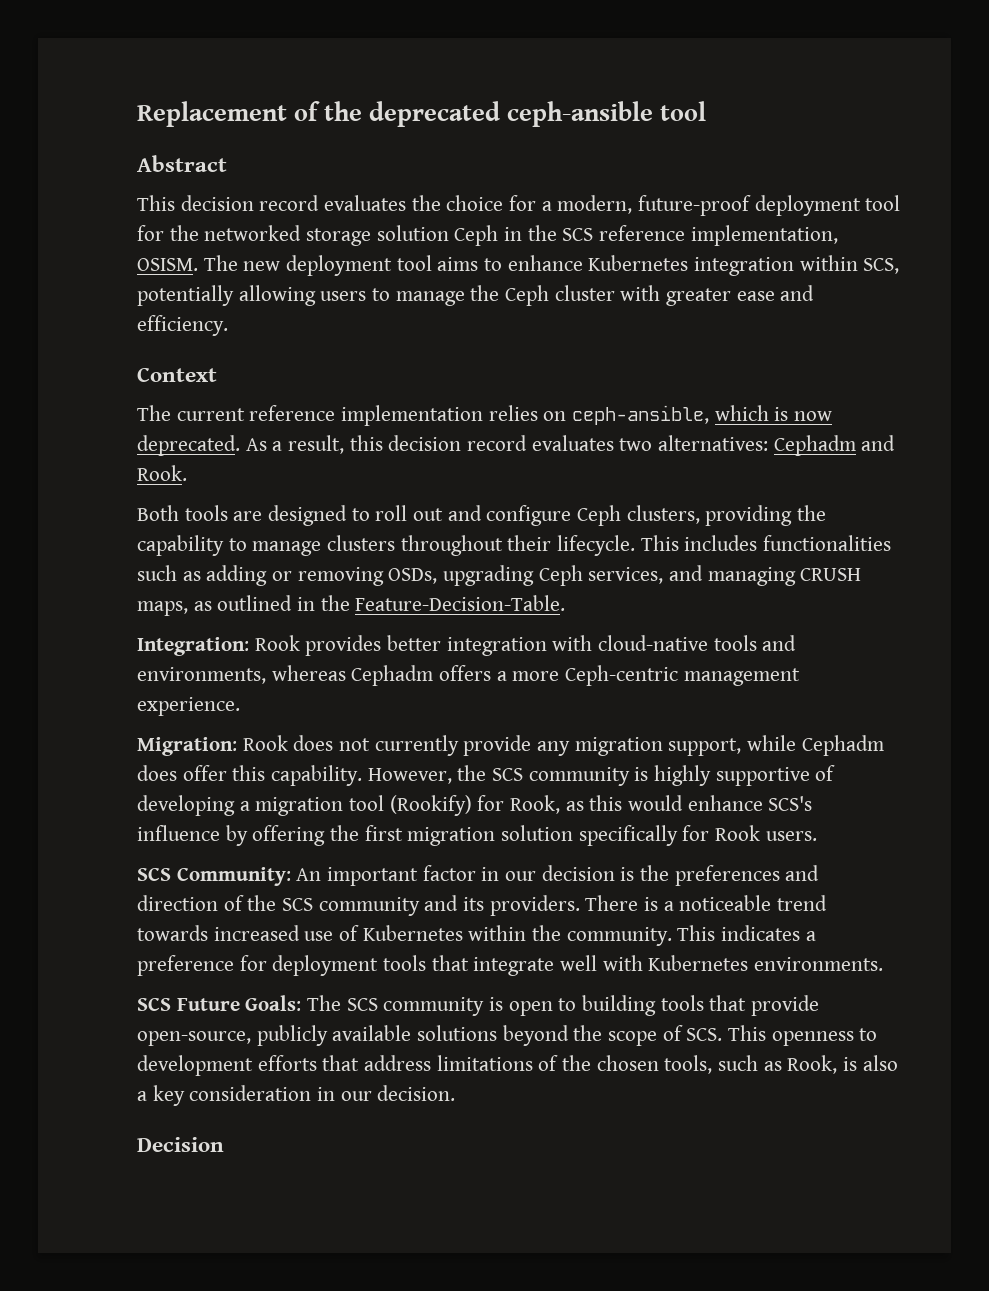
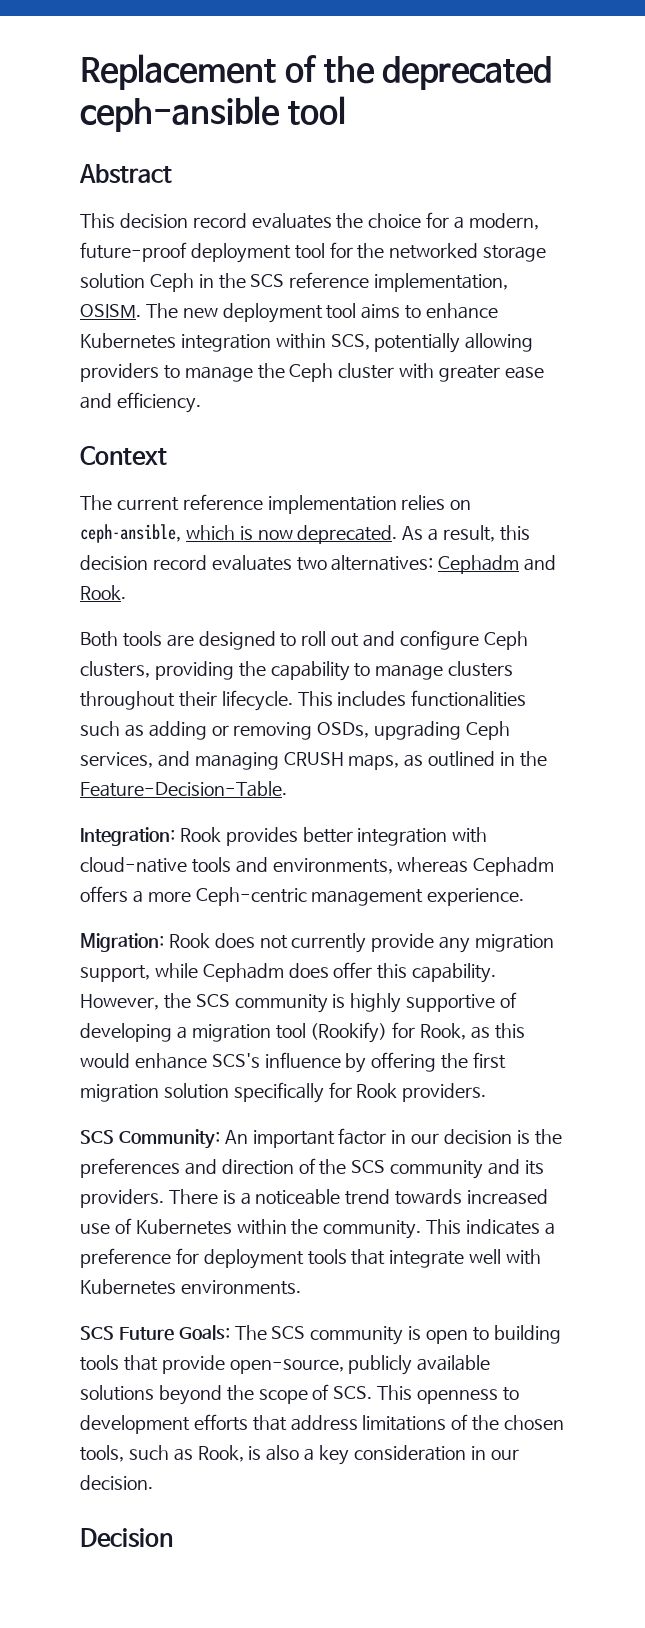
[320,291,367,301] users -> [80,363,159,382] providers
[765,831,817,841] users. -> [402,1083,487,1102] providers.

